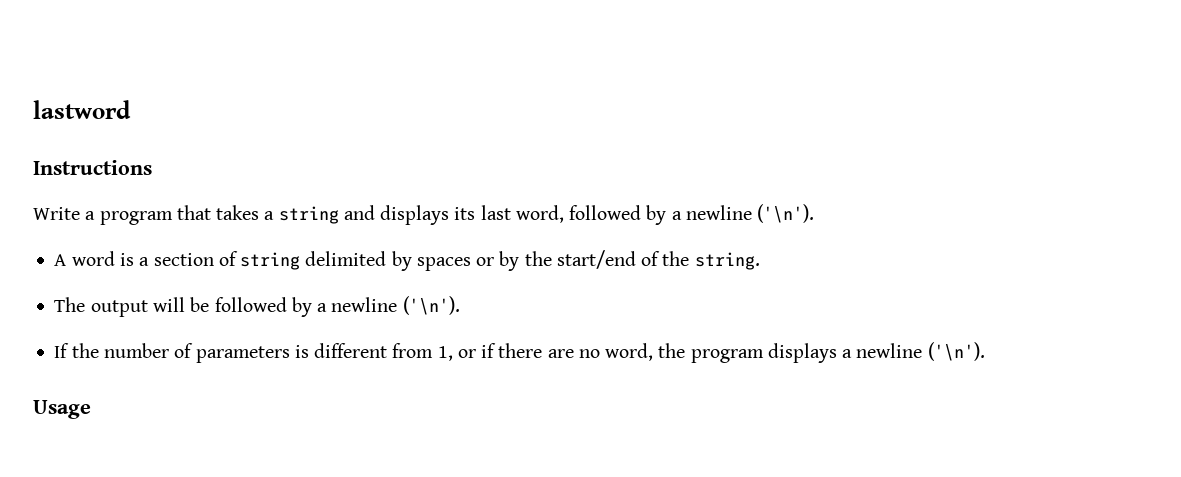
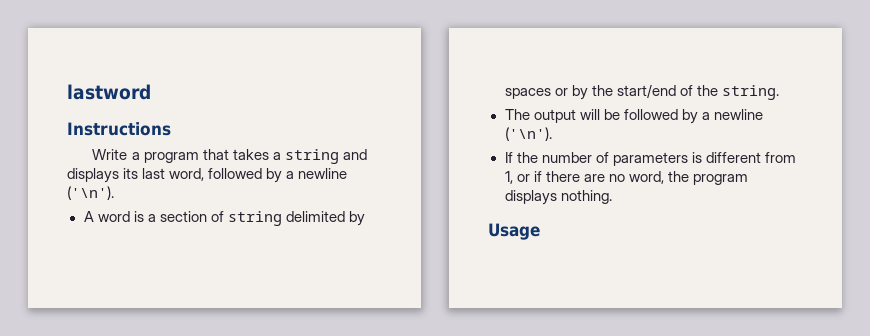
[842,342,985,361] a newline ('\n'). -> [560,190,612,204] nothing.

